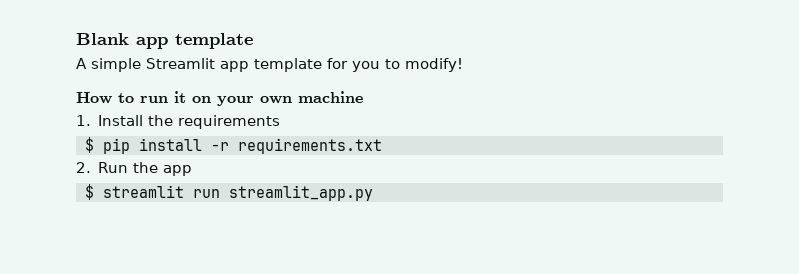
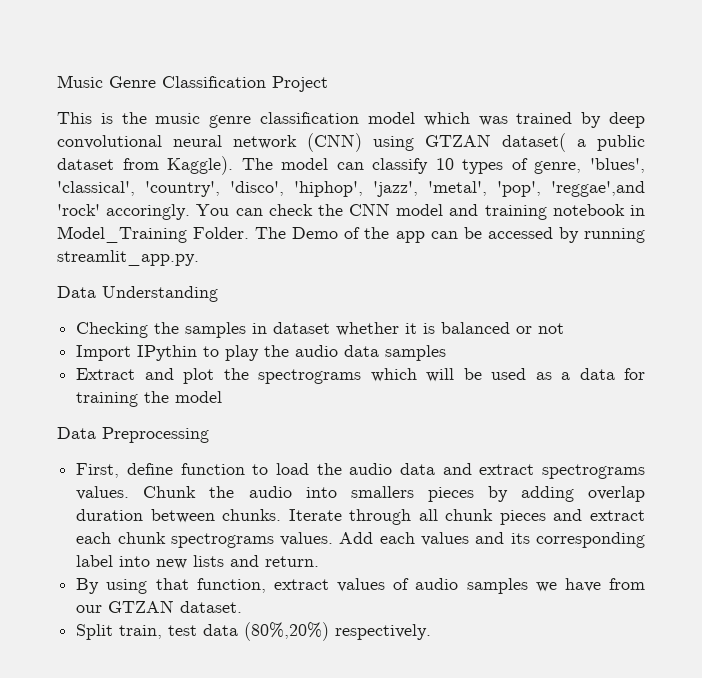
[76,33,253,49] [76,58,463,72] [76,91,363,106] [76,115,281,129] [84,137,382,154] [76,162,193,176] [84,184,373,201] Blank app template // A simple Streamlit app template for you to modify! // How to run it on your own machine // 1. Install the requirements // $ pip install -r requirements.txt // 2. Run the app // $ streamlit run streamlit_app.py -> [57,75,328,92] [57,112,645,128] [57,133,645,152] [57,156,645,175] [57,181,645,197] [57,203,645,220] [57,226,645,243] [57,250,199,266] [57,286,218,302] [76,322,565,338] [76,345,447,361] [76,368,645,384] [76,391,223,407] [57,427,209,443] [76,463,645,479] [76,486,645,502] [76,509,645,525] [76,532,645,548] [76,555,320,569] [76,578,646,594] [76,600,243,613] [76,622,432,641] Music Genre Classification Project // This is the music genre classification model which was trained by deep convolutional neural network (CNN) using GTZAN dataset( a public dataset from Kaggle). The model can classify 10 types of genre, 'blues', 'classical', 'country', 'disco', 'hiphop', 'jazz', 'metal', 'pop', 'reggae',and 'rock' accoringly. You can check the CNN model and training notebook in Model_Training Folder. The Demo of the app can be accessed by running streamlit_app.py. // Data Understanding // Checking the samples in dataset whether it is balanced or not // Import IPythin to play the audio data samples // Extract and plot the spectrograms which will be used as a data for training the model // Data Preprocessing // First, define function to load the audio data and extract spectrograms values. Chunk the audio into smallers pieces by adding overlap duration between chunks. Iterate through all chunk pieces and extract each chunk spectrograms values. Add each values and its corresponding label into new lists and return. // By using that function, extract values of audio samples we have from our GTZAN dataset. // Split train, test data (80%,20%) respectively.

